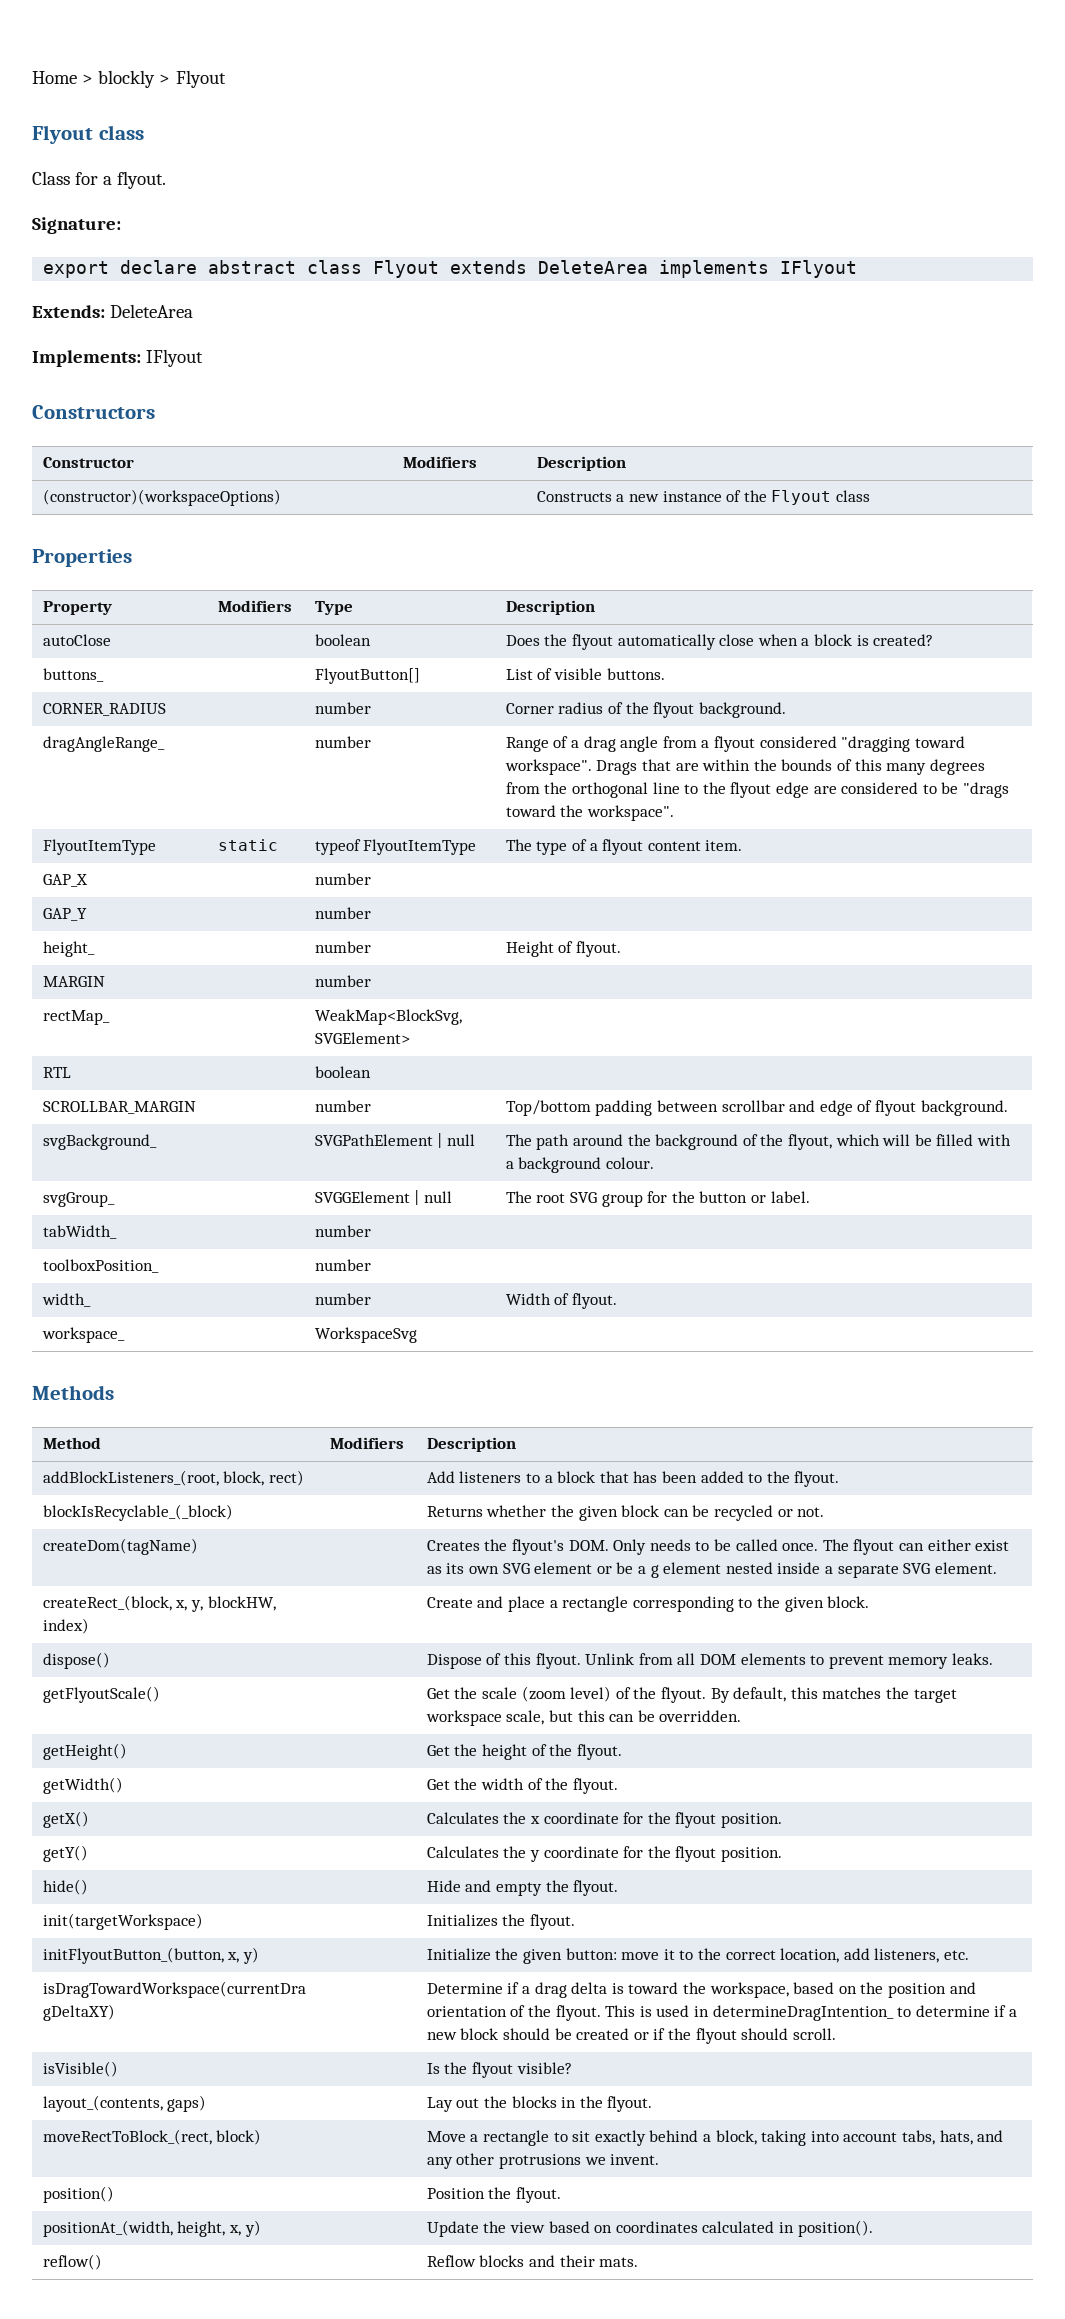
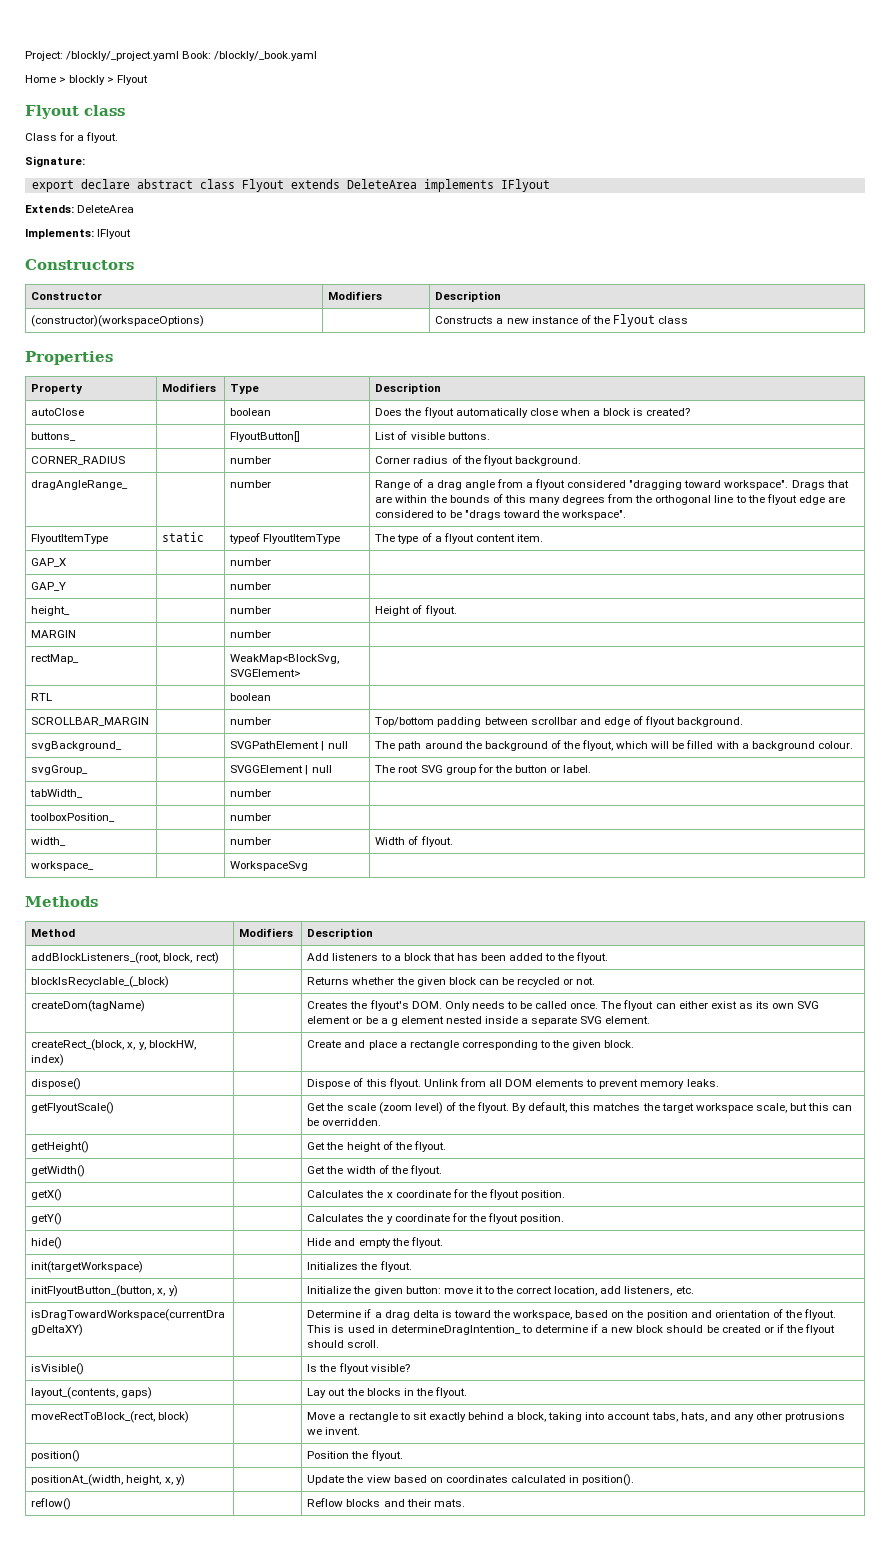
(32, 77) none -> [25,51,318,61] Project: /blockly/_project.yaml Book: /blockly/_book.yaml //

